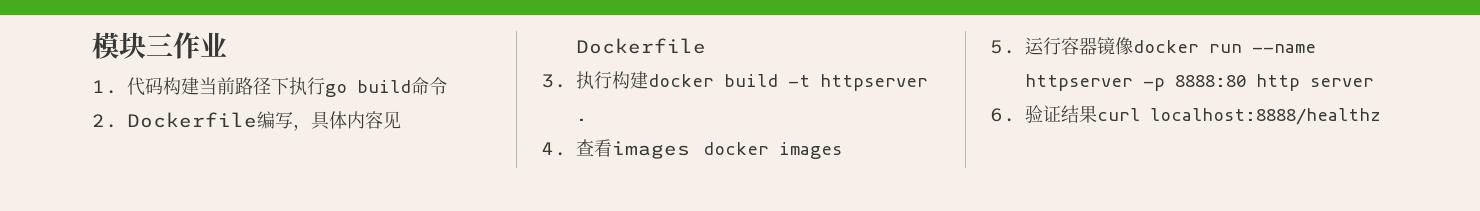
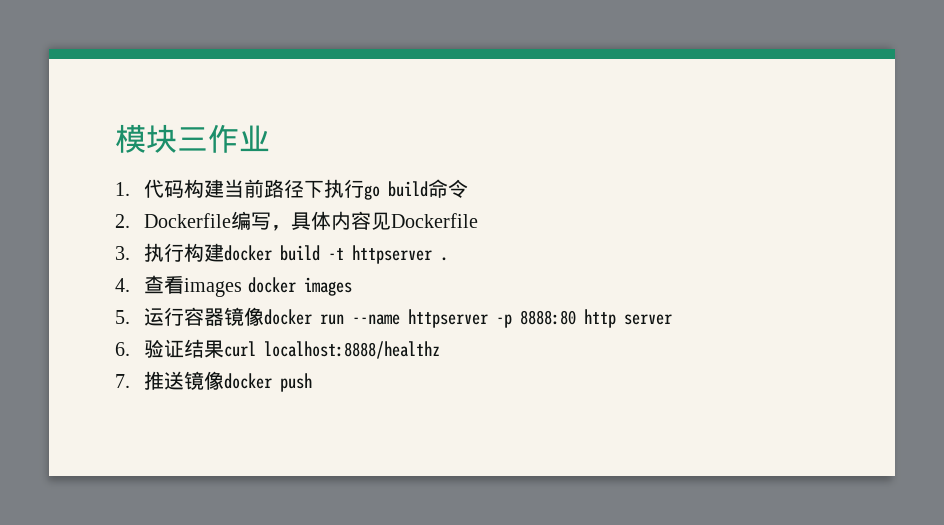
(1381, 116) none -> [115,371,313,392] // 7.推送镜像docker push

